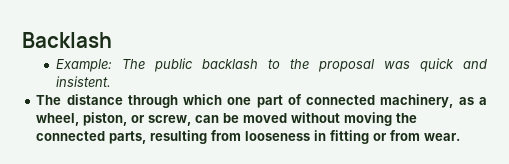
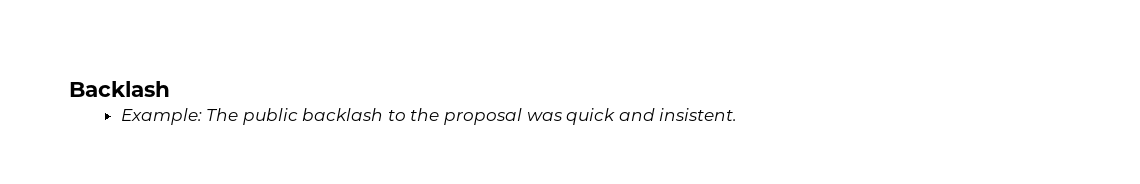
[36,94,487,108] [36,112,418,126] [36,130,461,144] // The distance through which one part of connected machinery, as a wheel, piston, or screw, can be moved without moving the connected parts, resulting from looseness in fitting or from wear. -> (738, 114) none

